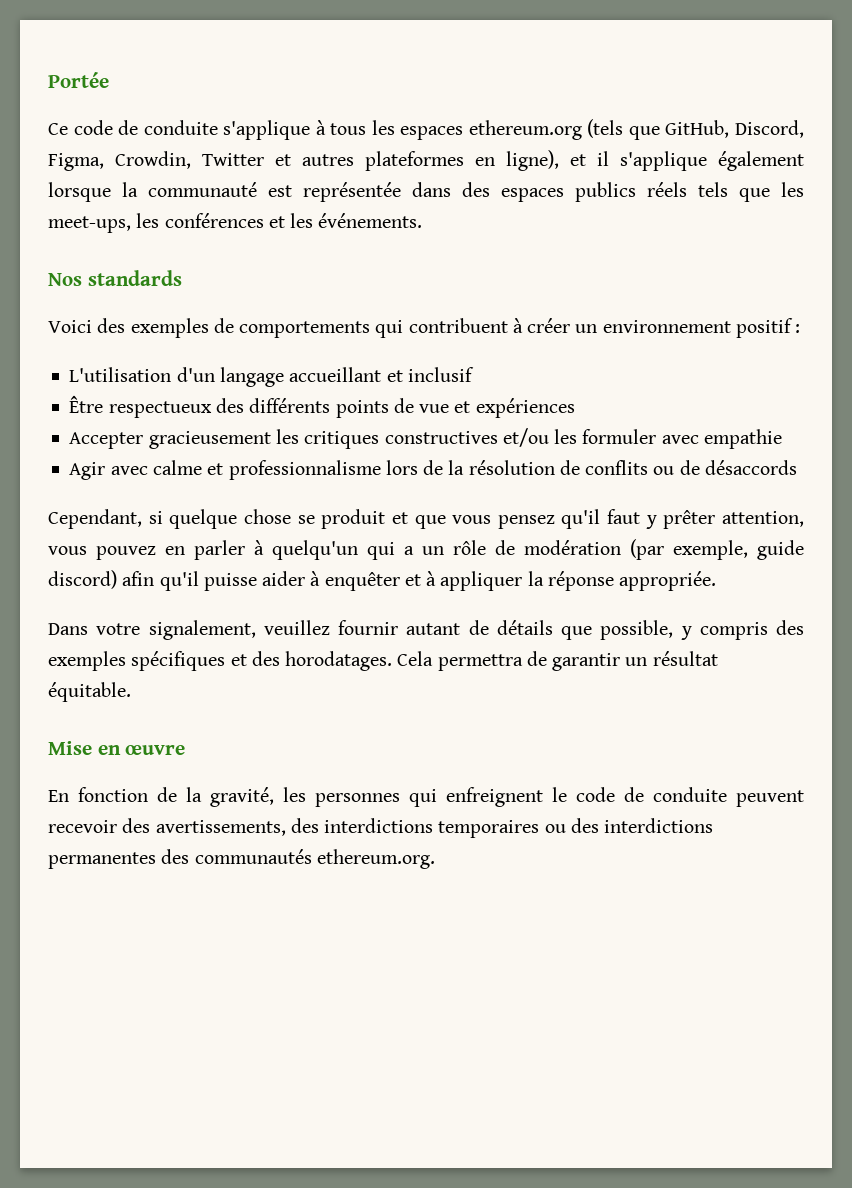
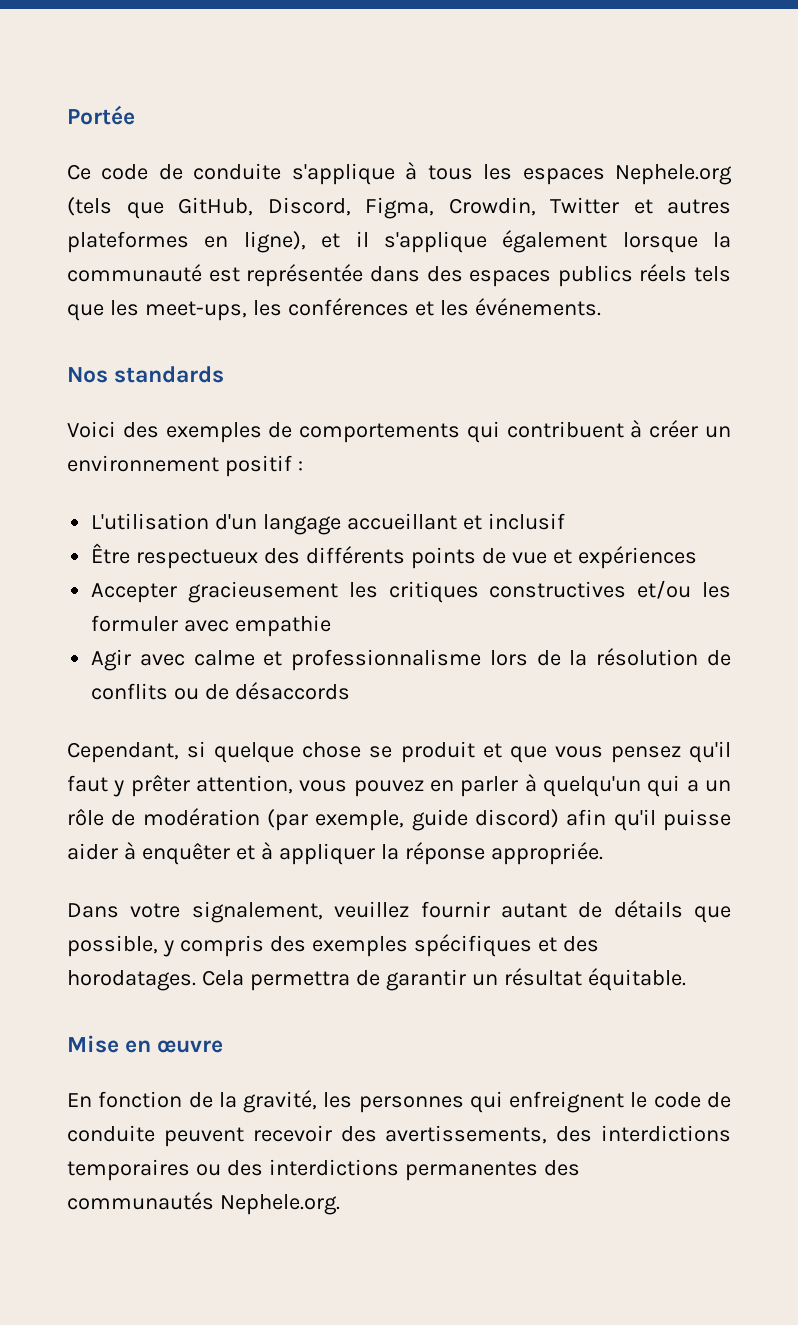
[468,120,582,140] ethereum.org -> [615,164,732,185] Nephele.org
[316,849,435,869] ethereum.org. -> [219,1194,340,1215] Nephele.org.

